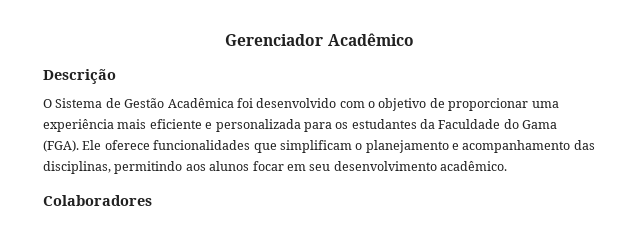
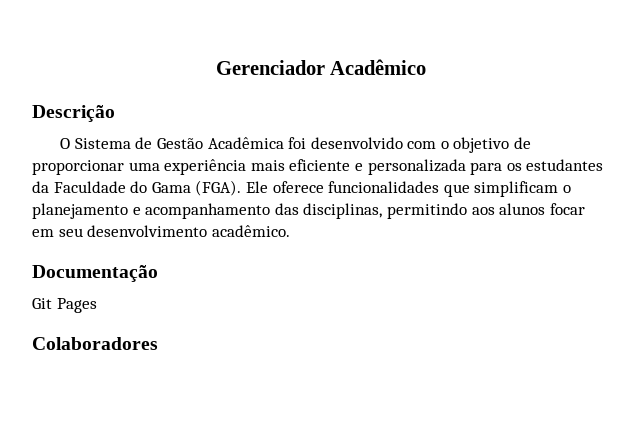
(507, 166) none -> [32,265,158,282] [32,298,97,313] // Documentação // Git Pages

